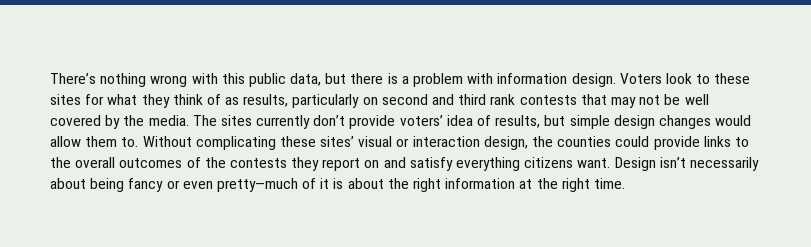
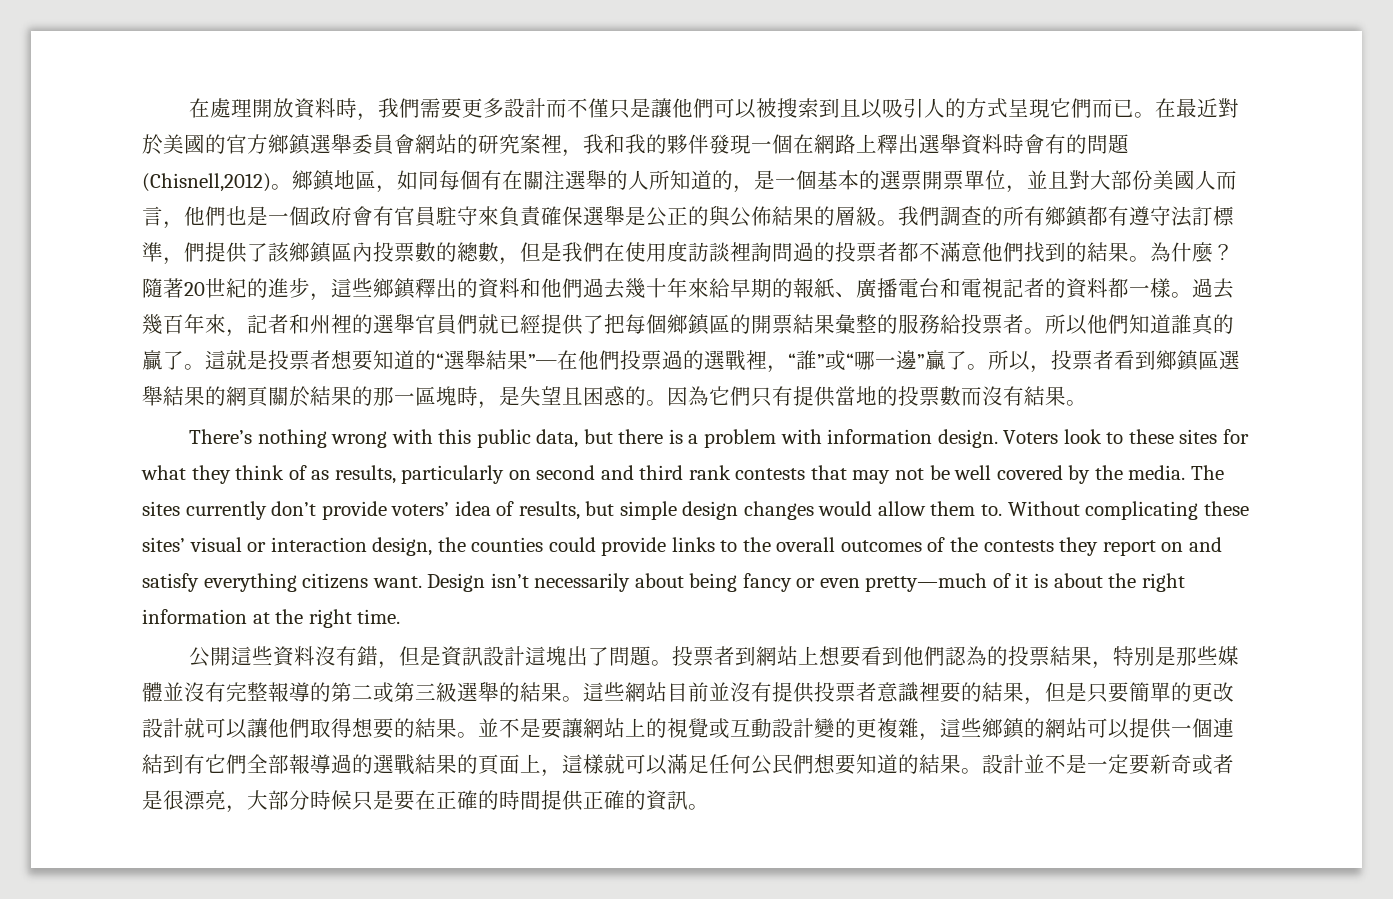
(50, 78) none -> [189,98,1240,121] [142,133,1129,157] [142,169,1237,193] [142,205,1234,229] [142,241,1234,265] [142,278,1234,301] [142,313,1234,337] [142,349,1240,373] [142,385,1087,409] 在處理開放資料時，我們需要更多設計而不僅只是讓他們可以被搜索到且以吸引人的方式呈現它們而已。在最近對於美國的官方鄉鎮選舉委員會網站的研究案裡，我和我的夥伴發現一個在網路上釋出選舉資料時會有的問題(Chisnell,2012)。鄉鎮地區，如同每個有在關注選舉的人所知道的，是一個基本的選票開票單位，並且對大部份美國人而言，他們也是一個政府會有官員駐守來負責確保選舉是公正的與公佈結果的層級。我們調查的所有鄉鎮都有遵守法訂標準，們提供了該鄉鎮區內投票數的總數，但是我們在使用度訪談裡詢問過的投票者都不滿意他們找到的結果。為什麼？隨著20世紀的進步，這些鄉鎮釋出的資料和他們過去幾十年來給早期的報紙、廣播電台和電視記者的資料都一樣。過去幾百年來，記者和州裡的選舉官員們就已經提供了把每個鄉鎮區的開票結果彙整的服務給投票者。所以他們知道誰真的贏了。這就是投票者想要知道的“選舉結果”─在他們投票過的選戰裡，“誰”或“哪一邊”贏了。所以，投票者看到鄉鎮區選舉結果的網頁關於結果的那一區塊時，是失望且困惑的。因為它們只有提供當地的投票數而沒有結果。 //
(625, 183) none -> [189,646,1240,669] [142,681,1234,705] [142,718,1234,741] [142,754,1234,777] [142,790,709,813] // 公開這些資料沒有錯，但是資訊設計這塊出了問題。投票者到網站上想要看到他們認為的投票結果，特別是那些媒體並沒有完整報導的第二或第三級選舉的結果。這些網站目前並沒有提供投票者意識裡要的結果，但是只要簡單的更改設計就可以讓他們取得想要的結果。並不是要讓網站上的視覺或互動設計變的更複雜，這些鄉鎮的網站可以提供一個連結到有它們全部報導過的選戰結果的頁面上，這樣就可以滿足任何公民們想要知道的結果。設計並不是一定要新奇或者是很漂亮，大部分時候只是要在正確的時間提供正確的資訊。

